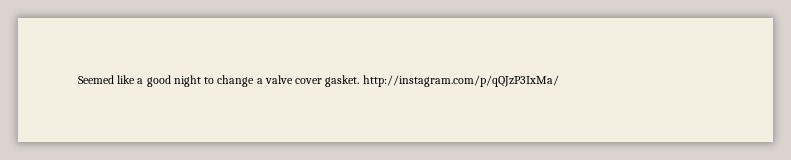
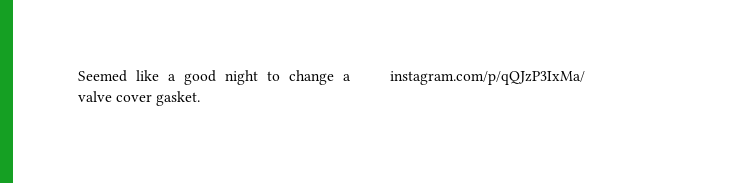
[362,75,559,87] http://instagram.com/p/qQJzP3IxMa/ -> [390,71,585,85] instagram.com/p/qQJzP3IxMa/

